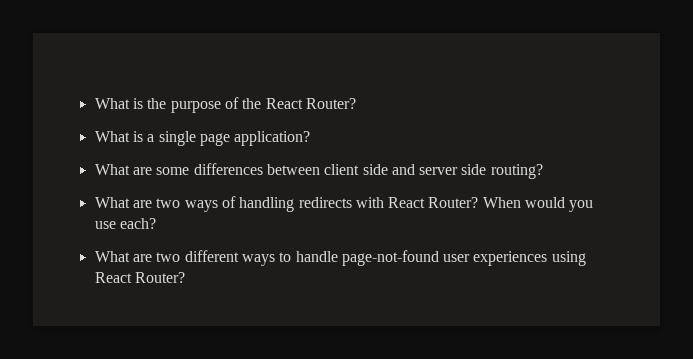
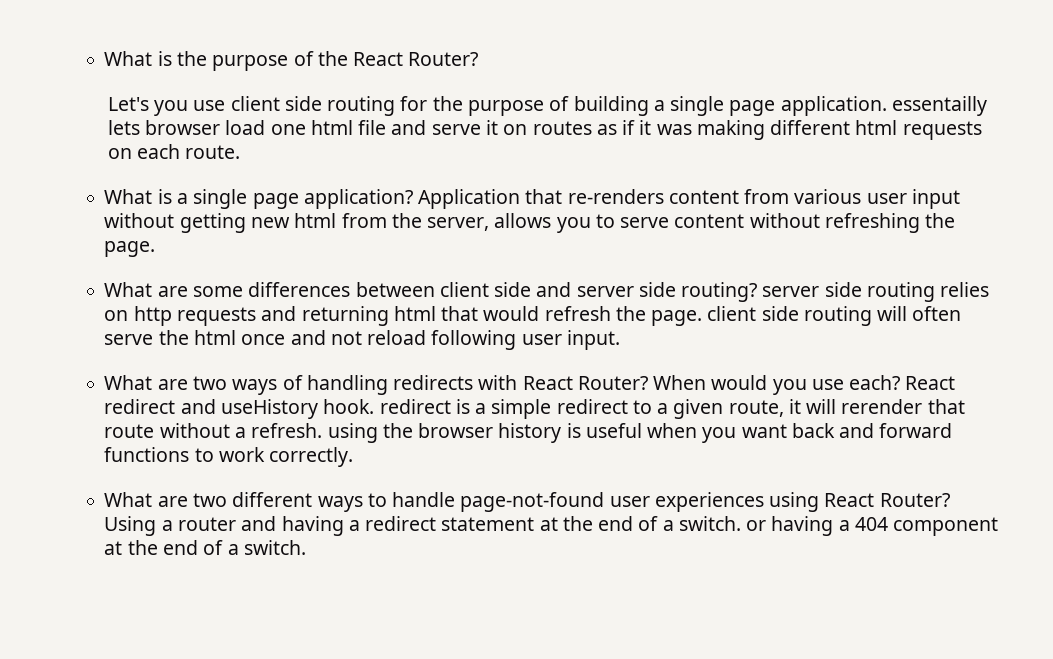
(356, 103) none -> [107,96,987,116] [107,120,982,140] [107,144,241,159] // Let's you use client side routing for the purpose of building a single page application. essentailly lets browser load one html file and serve it on routes as if it was making different html requests on each route.
(311, 138) none -> [418,189,960,209] [104,213,956,233] [104,241,156,257] Application that re-renders content from various user input without getting new html from the server, allows you to serve content without refreshing the page.
(543, 171) none -> [762,282,990,302] [104,306,962,326] [104,330,620,350] server side routing relies on http requests and returning html that would refresh the page. client side routing will often serve the html once and not reload following user input.
(156, 223) none -> [905,376,956,390] [104,399,965,419] [104,423,953,443] [104,447,354,467] React redirect and useHistory hook. redirect is a simple redirect to a given route, it will rerender that route without a refresh. using the browser history is useful when you want back and forward functions to work correctly.
(185, 277) none -> [104,516,999,536] [104,540,306,555] Using a router and having a redirect statement at the end of a switch. or having a 404 component at the end of a switch.

